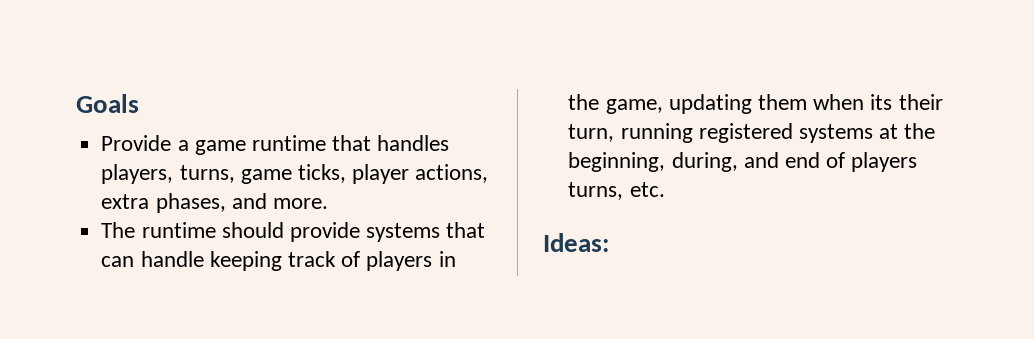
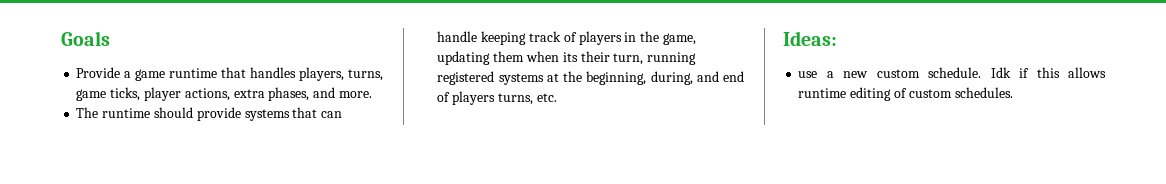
(609, 242) none -> [798,67,1106,78] [798,87,1013,101] // use a new custom schedule. Idk if this allows runtime editing of custom schedules.

